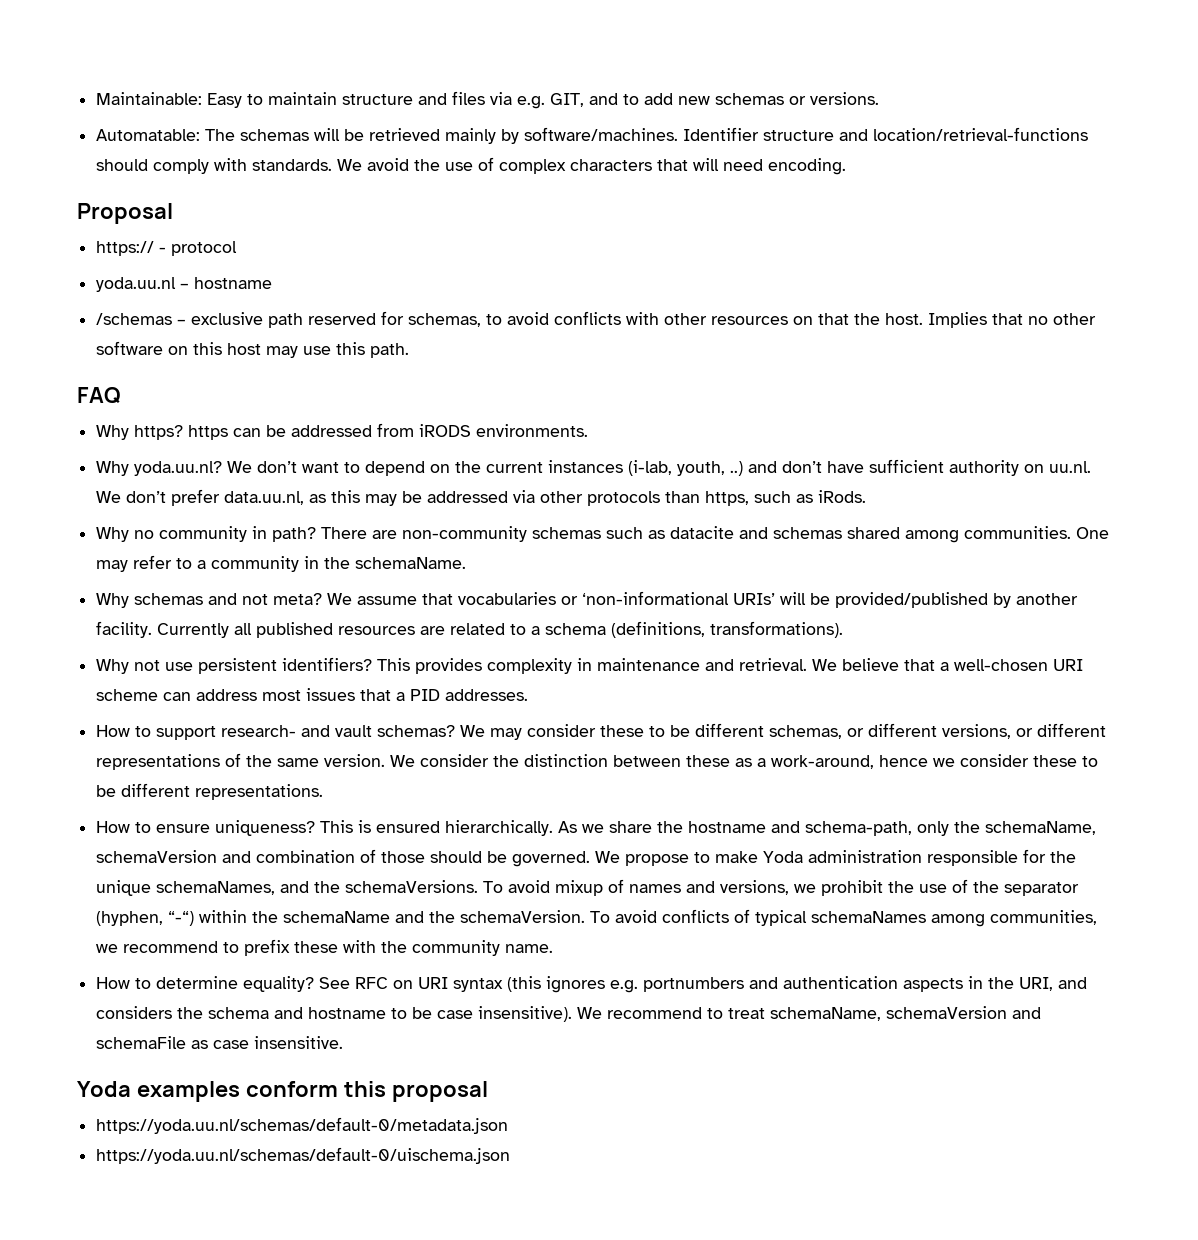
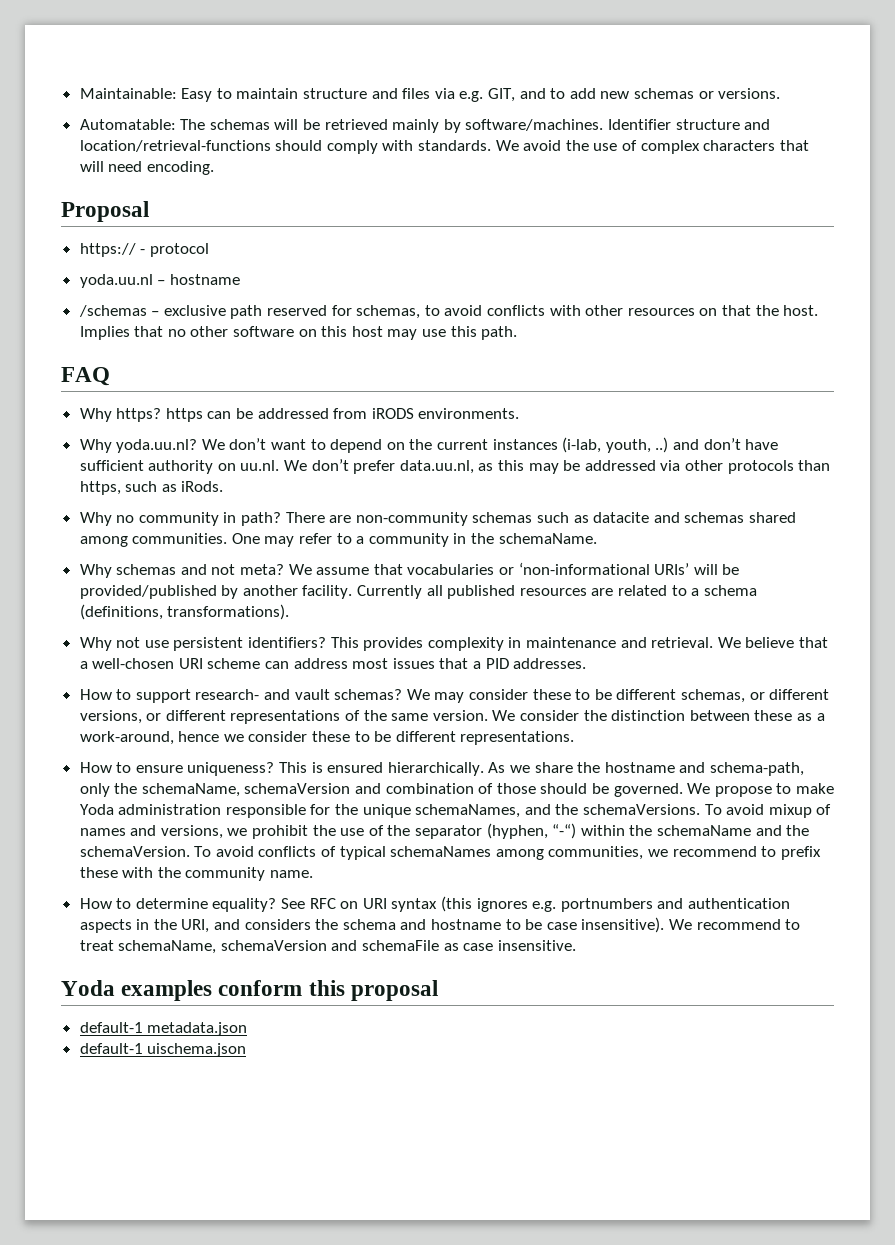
[96,1117,509,1134] [96,1147,511,1164] https://yoda.uu.nl/schemas/default-0/metadata.json // https://yoda.uu.nl/schemas/default-0/uischema.json -> [79,1022,248,1036] [79,1043,247,1057] default-1 metadata.json // default-1 uischema.json

